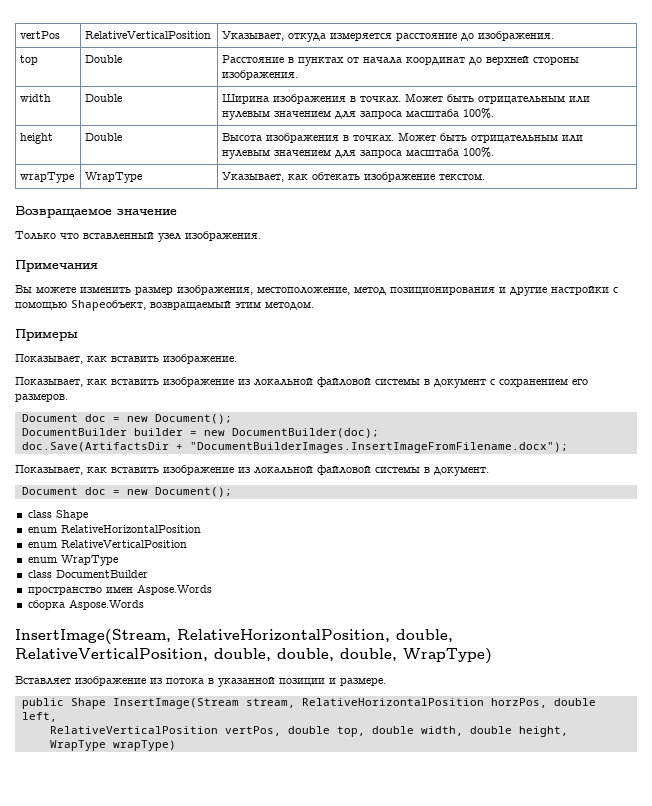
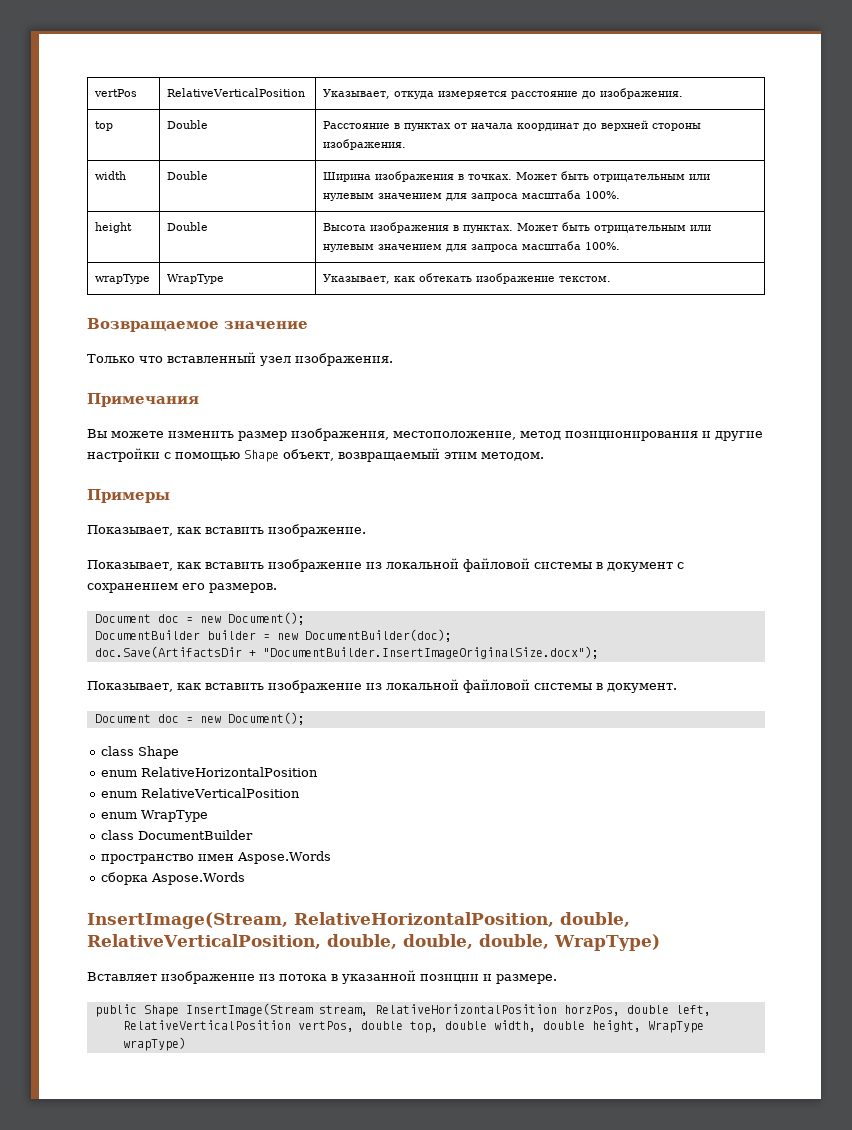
[353,135,395,141] точках. -> [463,225,514,233] пунктах.
[71,300,146,311] Shapeобъект, -> [244,449,334,462] Shape объект,
[189,442,568,453] "DocumentBuilderImages.InsertImageFromFilename.docx"); -> [262,646,599,659] "DocumentBuilder.InsertImageOriginalSize.docx");

